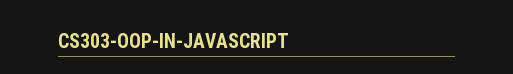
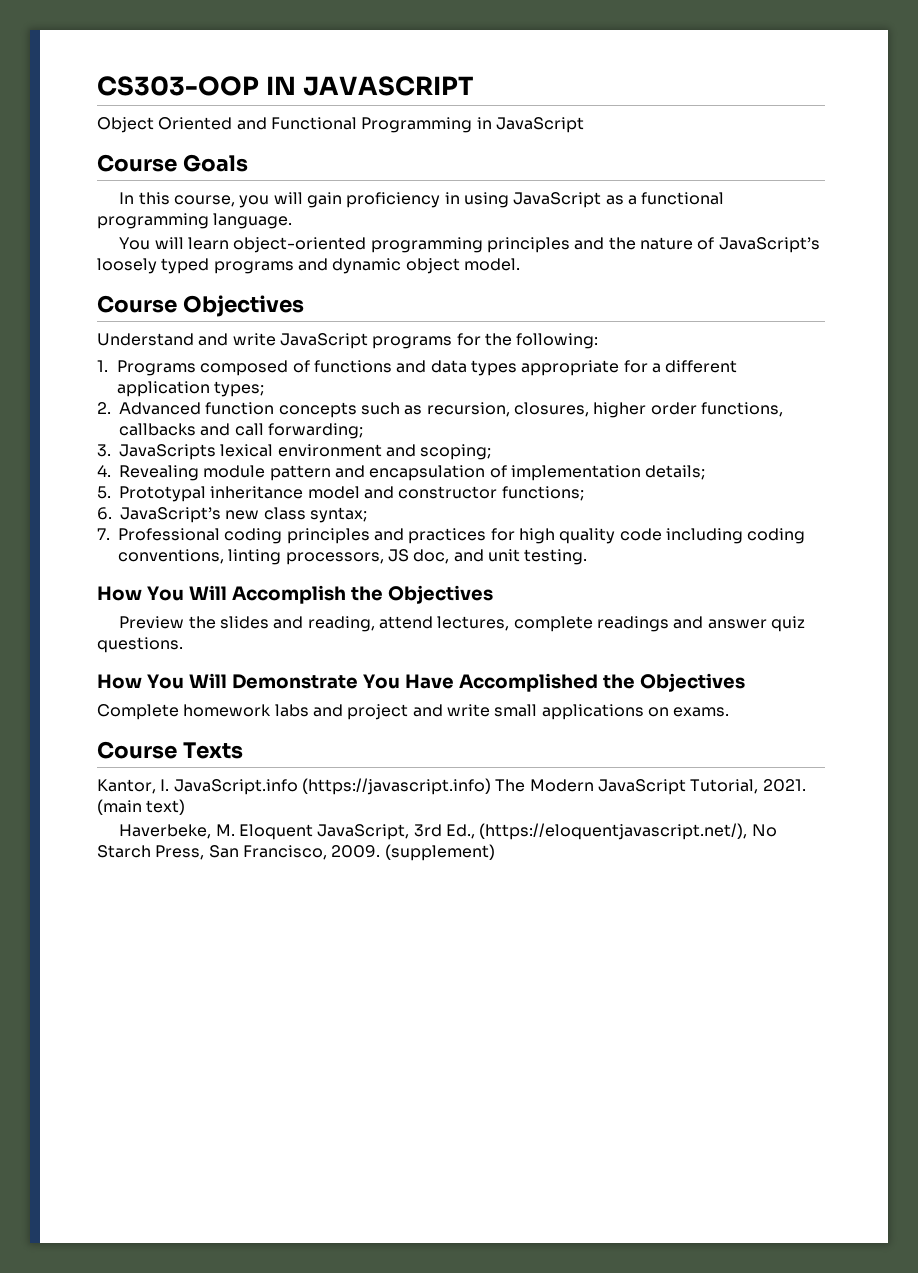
[58,33,289,48] CS303-OOP-IN-JAVASCRIPT -> [97,76,473,96] [97,117,584,133] [97,154,248,172] [119,192,725,208] [97,213,293,229] [119,237,820,253] [97,258,520,274] [97,295,304,317] [97,333,599,349] [97,360,738,376] [117,381,265,397] [97,402,783,418] [119,423,363,439] [97,444,492,460] [97,465,706,481] [97,486,584,502] [97,507,367,523] [97,528,806,544] [118,549,588,565] [97,585,493,604] [119,616,805,632] [97,637,183,653] [97,673,745,692] [97,704,730,720] [97,741,243,759] [97,778,806,795] [97,799,186,815] [119,823,777,840] [97,844,495,861] CS303-OOP IN JAVASCRIPT // Object Oriented and Functional Programming in JavaScript // Course Goals // In this course, you will gain proficiency in using JavaScript as a functional programming language. // You will learn object-oriented programming principles and the nature of JavaScript’s loosely typed programs and dynamic object model. // Course Objectives // Understand and write JavaScript programs for the following: // 1. Programs composed of functions and data types appropriate for a different application types; // 2. Advanced function concepts such as recursion, closures, higher order functions, callbacks and call forwarding; // 3. JavaScripts lexical environment and scoping; // 4. Revealing module pattern and encapsulation of implementation details; // 5. Prototypal inheritance model and constructor functions; // 6. JavaScript’s new class syntax; // 7. Professional coding principles and practices for high quality code including coding conventions, linting processors, JS doc, and unit testing. // How You Will Accomplish the Objectives // Preview the slides and reading, attend lectures, complete readings and answer quiz questions. // How You Will Demonstrate You Have Accomplished the Objectives // Complete homework labs and project and write small applications on exams. // Course Texts // Kantor, I. JavaScript.info (https://javascript.info) The Modern JavaScript Tutorial, 2021. (main text) // Haverbeke, M. Eloquent JavaScript, 3rd Ed., (https://eloquentjavascript.net/), No Starch Press, San Francisco, 2009. (supplement)

